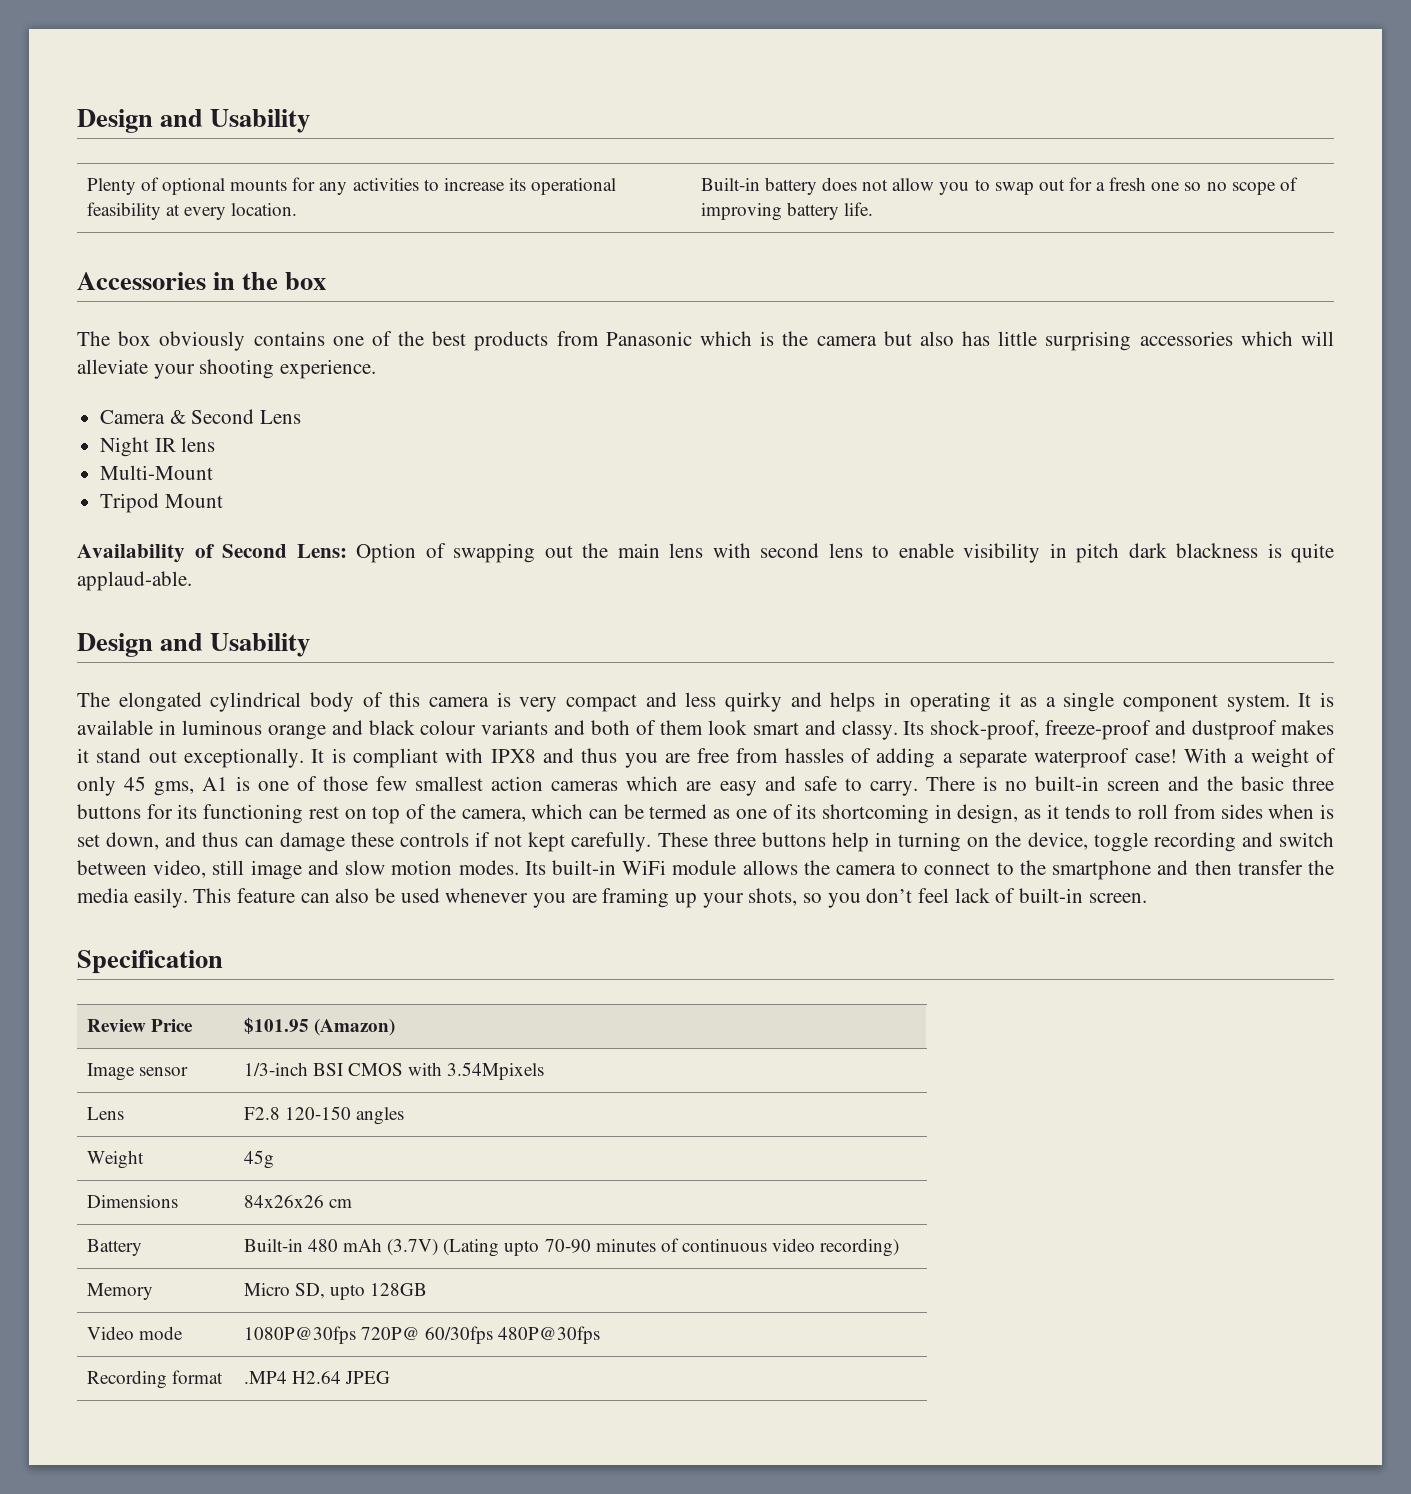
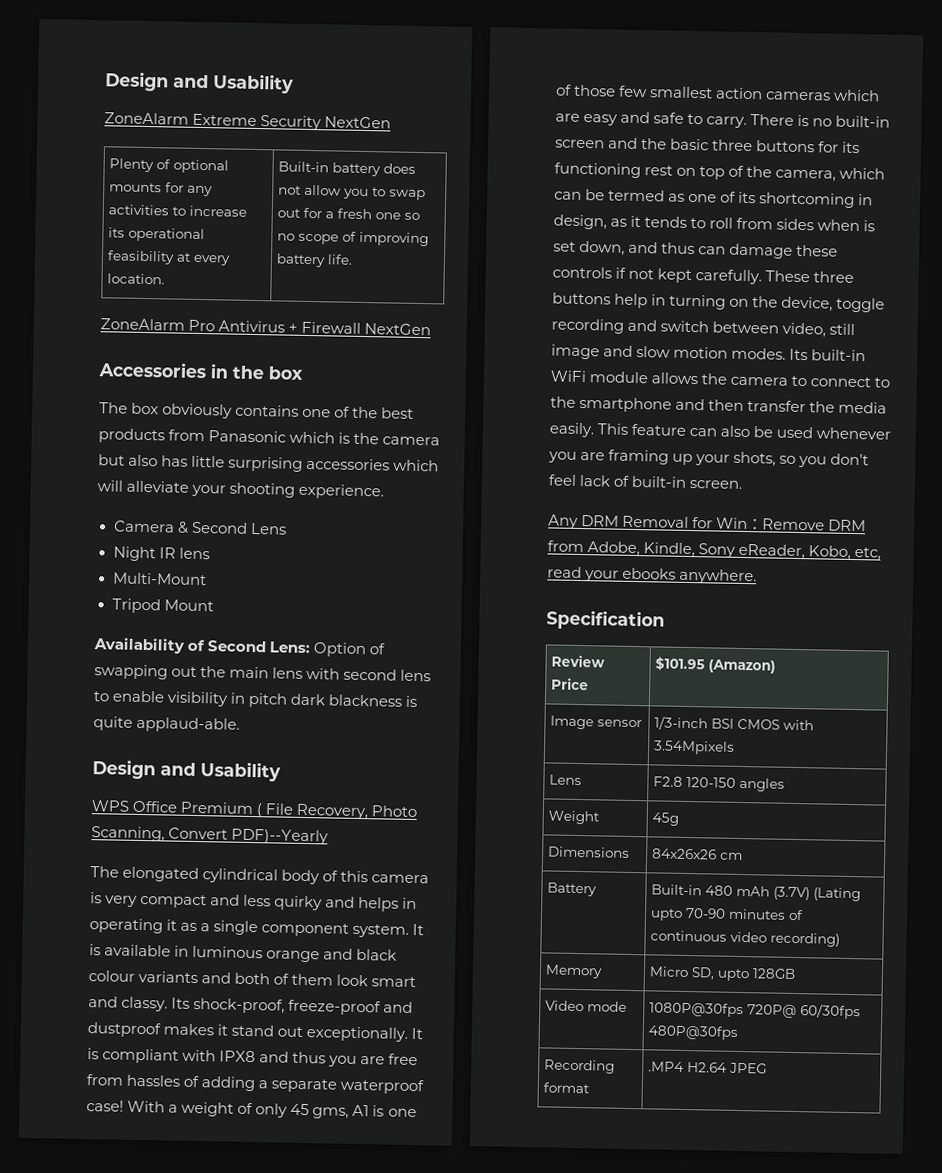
[77,109,311,133] Design and Usability -> [105,71,294,94] [104,112,392,131] Design and Usability // ZoneAlarm Extreme Security NextGen
(874, 209) none -> [100,318,432,336] // ZoneAlarm Pro Antivirus + Firewall NextGen
(311, 645) none -> [91,800,418,820] [91,826,330,845] // WPS Office Premium ( File Recovery, Photo Scanning, Convert PDF)--Yearly
(1147, 898) none -> [548,514,867,532] [547,540,882,561] [547,566,758,585] // Any DRM Removal for Win：Remove DRM from Adobe, Kindle, Sony eReader, Kobo, etc, read your ebooks anywhere.

